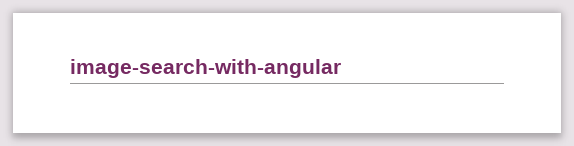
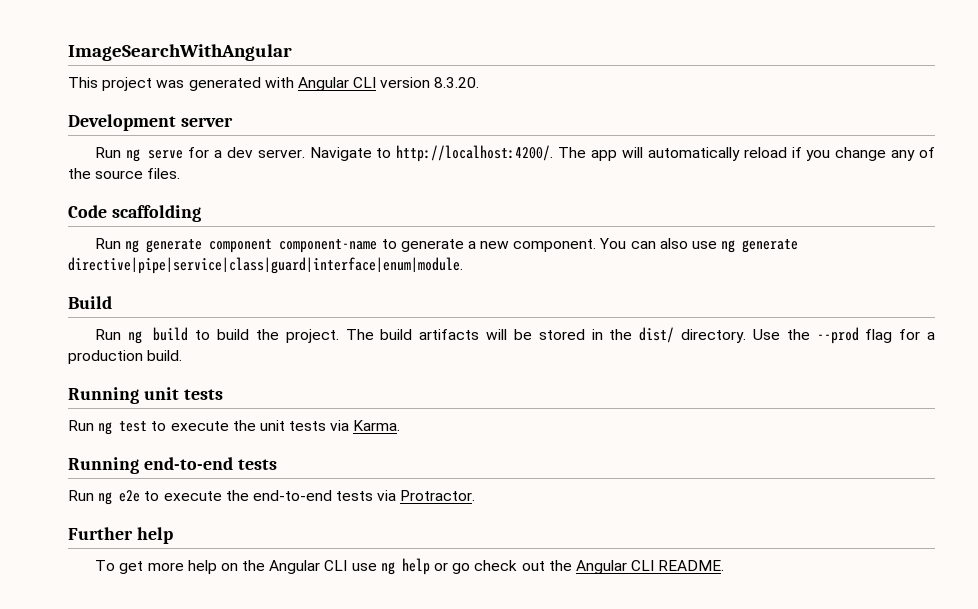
[70,59,341,78] image-search-with-angular -> [68,44,292,61] [68,77,480,91] [68,114,233,131] [95,145,935,162] [68,168,181,179] [68,205,201,222] [95,238,799,253] [68,257,463,274] [68,296,112,309] [95,327,936,344] [68,350,183,364] [68,387,223,404] [68,420,401,435] [68,457,277,474] [68,490,476,505] [68,527,173,544] [95,558,725,575] ImageSearchWithAngular // This project was generated with Angular CLI version 8.3.20. // Development server // Run ng serve for a dev server. Navigate to http://localhost:4200/. The app will automatically reload if you change any of the source files. // Code scaffolding // Run ng generate component component-name to generate a new component. You can also use ng generate directive|pipe|service|class|guard|interface|enum|module. // Build // Run ng build to build the project. The build artifacts will be stored in the dist/ directory. Use the --prod flag for a production build. // Running unit tests // Run ng test to execute the unit tests via Karma. // Running end-to-end tests // Run ng e2e to execute the end-to-end tests via Protractor. // Further help // To get more help on the Angular CLI use ng help or go check out the Angular CLI README.

